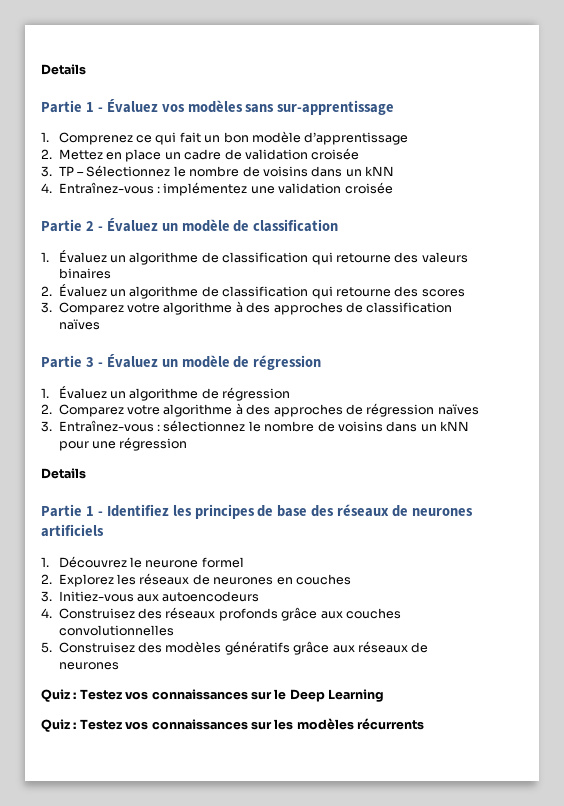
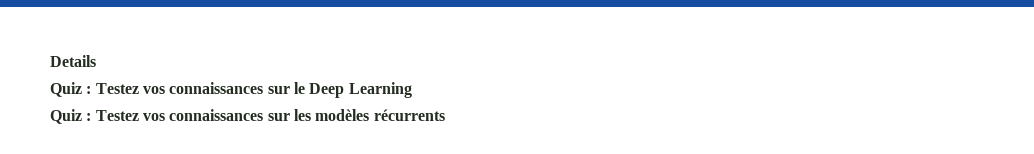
[41,64,86,75] [41,99,395,115] [41,131,409,145] [41,148,360,162] [41,165,395,177] [41,182,393,196] [41,218,339,232] [41,250,468,265] [58,268,111,279] [41,284,465,299] [41,301,453,315] [58,319,100,330] [41,354,322,370] [41,386,291,401] [41,403,479,417] [41,420,470,432] [58,437,188,451] [41,468,86,479] [41,504,474,519] [41,524,104,537] [41,556,244,568] [41,573,351,587] [41,591,260,602] [41,607,401,621] [58,625,174,636] [41,641,429,655] [58,662,119,670] Details // Partie 1 - Évaluez vos modèles sans sur-apprentissage // 1. Comprenez ce qui fait un bon modèle d’apprentissage // 2. Mettez en place un cadre de validation croisée // 3. TP – Sélectionnez le nombre de voisins dans un kNN // 4. Entraînez-vous : implémentez une validation croisée // Partie 2 - Évaluez un modèle de classification // 1. Évaluez un algorithme de classification qui retourne des valeurs binaires // 2. Évaluez un algorithme de classification qui retourne des scores // 3. Comparez votre algorithme à des approches de classification naïves // Partie 3 - Évaluez un modèle de régression // 1. Évaluez un algorithme de régression // 2. Comparez votre algorithme à des approches de régression naïves // 3. Entraînez-vous : sélectionnez le nombre de voisins dans un kNN pour une régression // Details // Partie 1 - Identifiez les principes de base des réseaux de neurones artificiels // 1. Découvrez le neurone formel // 2. Explorez les réseaux de neurones en couches // 3. Initiez-vous aux autoencodeurs // 4. Construisez des réseaux profonds grâce aux couches convolutionnelles // 5. Construisez des modèles génératifs grâce aux réseaux de neurones -> [50,55,96,67] Details

